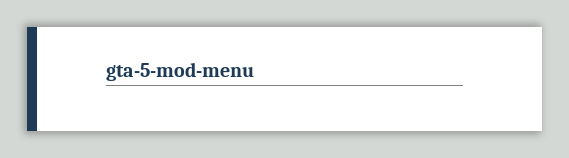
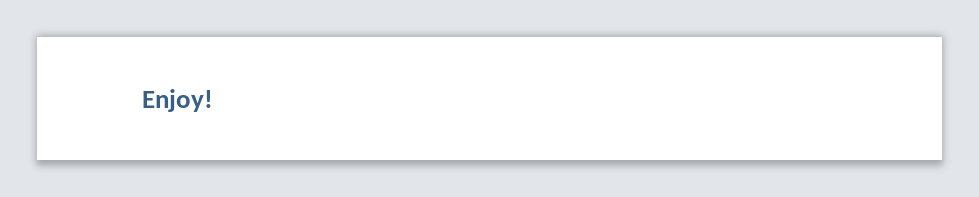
[106,62,254,81] gta-5-mod-menu -> [142,89,213,112] Enjoy!

